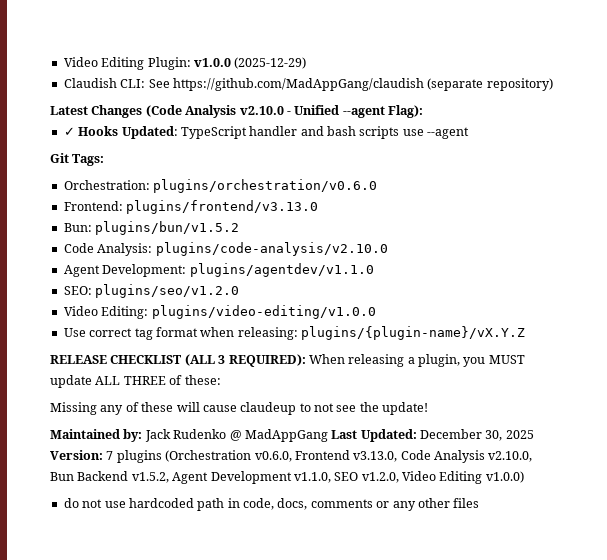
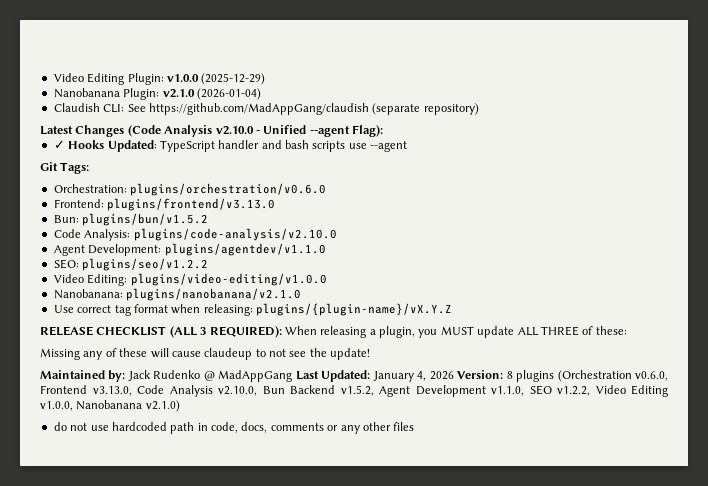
(307, 63) none -> [53,88,261,100] // Nanobanana Plugin: v2.1.0 (2026-01-04)
[95,284,240,298] plugins/seo/v1.2.0 -> [82,258,209,271] plugins/seo/v1.2.2
(376, 312) none -> [53,288,302,301] // Nanobanana: plugins/nanobanana/v2.1.0
[420,429,534,441] [50,450,114,460] December 30, 2025 Version: 7 -> [372,370,513,382] January 4, 2026 Version: 8
[361,471,524,484] v1.2.0, Video Editing v1.0.0) -> [557,385,668,397] [40,400,180,412] v1.2.2, Video Editing v1.0.0, Nanobanana v2.1.0)

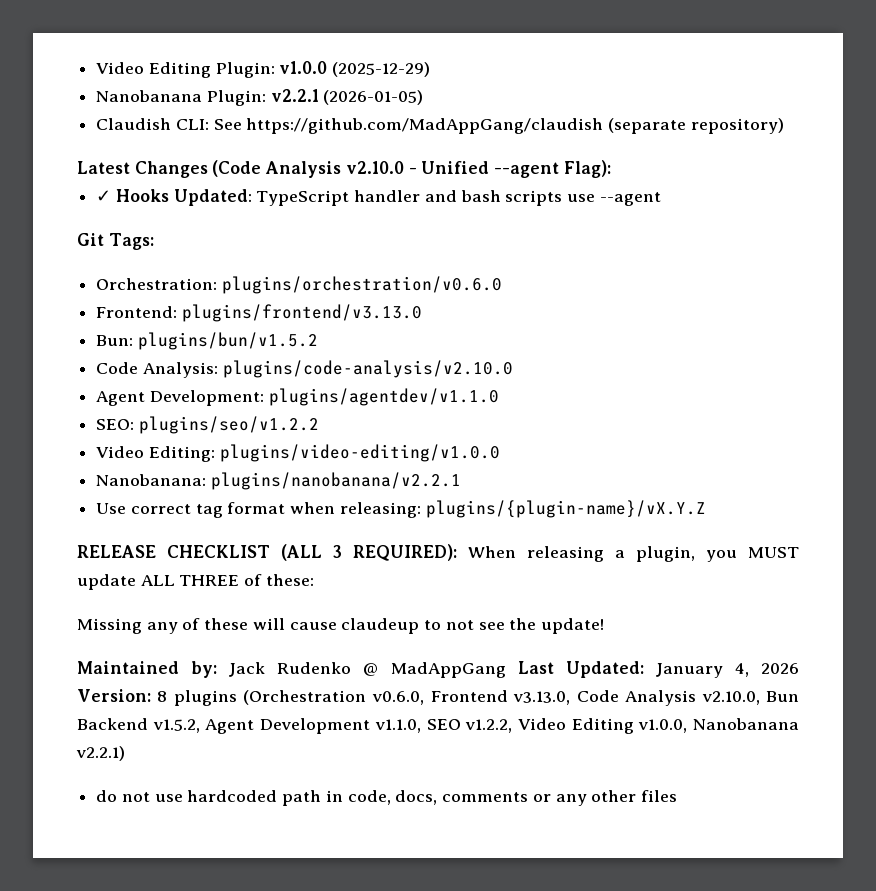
[162,88,261,100] v2.1.0 (2026-01-04) -> [270,89,424,105] v2.2.1 (2026-01-05)
[126,288,302,301] plugins/nanobanana/v2.1.0 -> [210,472,461,490] plugins/nanobanana/v2.2.1
[145,400,180,412] v2.1.0) -> [76,746,125,761] v2.2.1)

